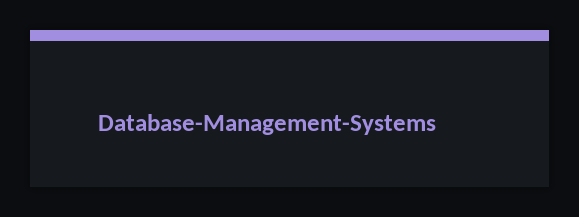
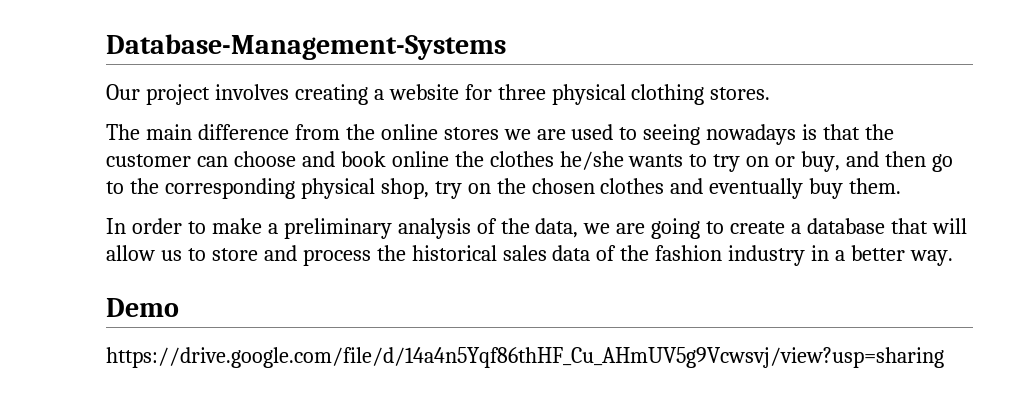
(436, 124) none -> [106,84,771,105] [106,124,895,145] [106,151,953,172] [106,178,902,199] [106,218,967,239] [106,245,953,266] [106,298,179,317] [106,347,944,368] // Our project involves creating a website for three physical clothing stores. // The main difference from the online stores we are used to seeing nowadays is that the customer can choose and book online the clothes he/she wants to try on or buy, and then go to the corresponding physical shop, try on the chosen clothes and eventually buy them. // In order to make a preliminary analysis of the data, we are going to create a database that will allow us to store and process the historical sales data of the fashion industry in a better way. // Demo // https://drive.google.com/file/d/14a4n5Yqf86thHF_Cu_AHmUV5g9Vcwsvj/view?usp=sharing

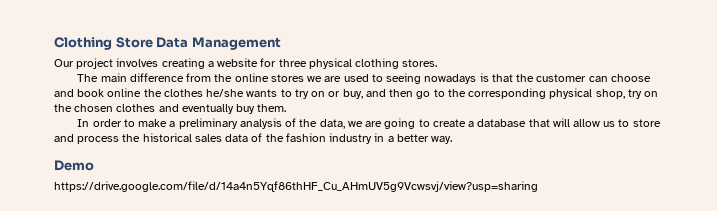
[106,34,506,60] Database-Management-Systems -> [54,37,281,50] Clothing Store Data Management

